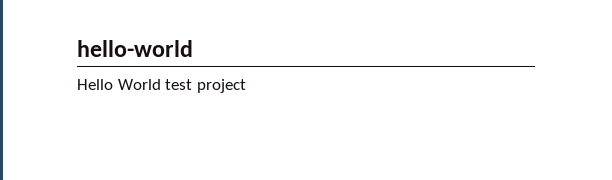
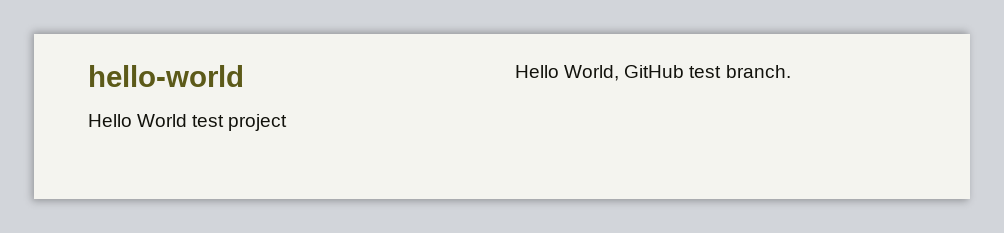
(246, 86) none -> [515,65,791,81] // Hello World, GitHub test branch.

